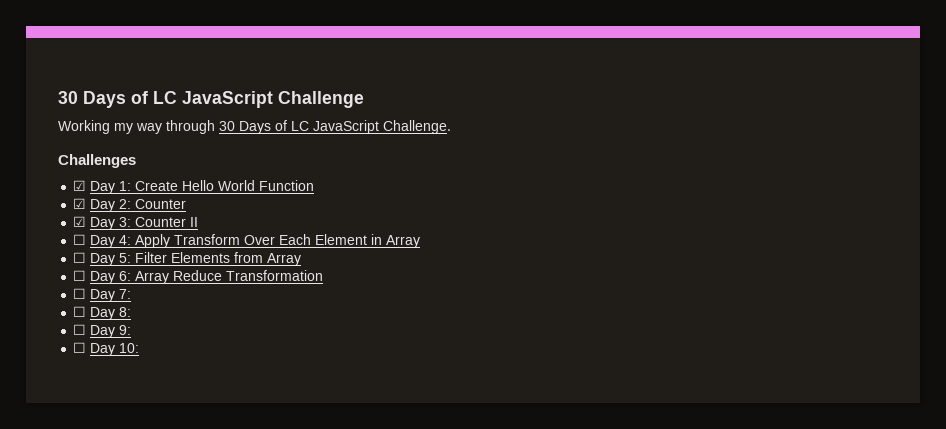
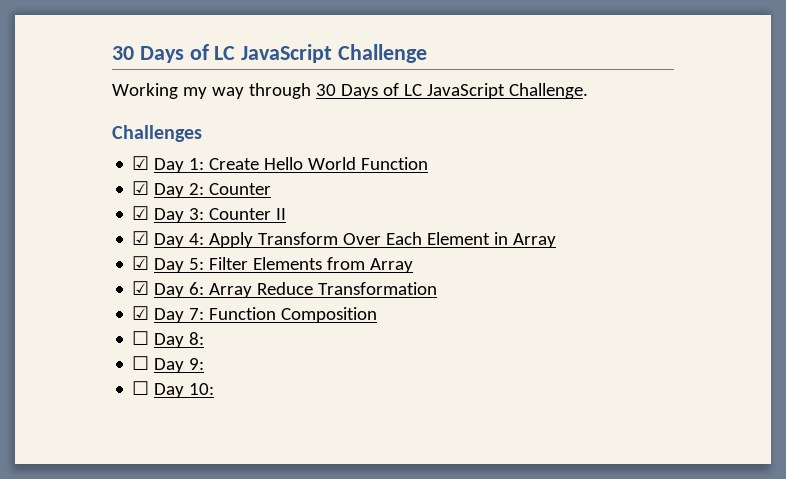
[73,234,87,245] ☐ -> [132,231,150,245] ☑
[73,252,87,263] ☐ -> [132,256,150,270] ☑
[73,270,87,281] ☐ -> [132,281,150,295] ☑
[73,288,87,299] ☐ -> [132,306,150,320] ☑
(132, 294) none -> [209,307,378,323] Function Composition

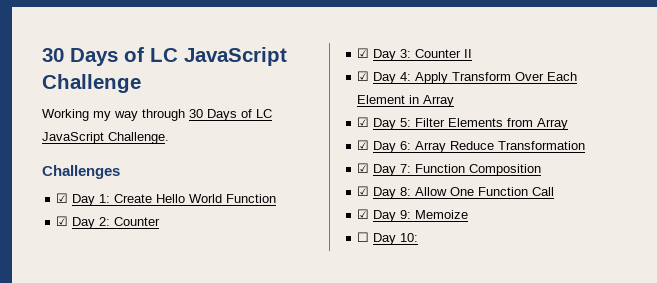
[132,331,150,345] ☐ -> [357,186,370,196] ☑
[132,356,150,370] // ☐ -> [415,187,555,196] [357,209,370,219] Allow One Function Call // ☑
(205, 364) none -> [415,210,469,219] Memoize

